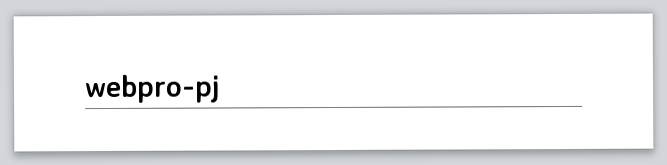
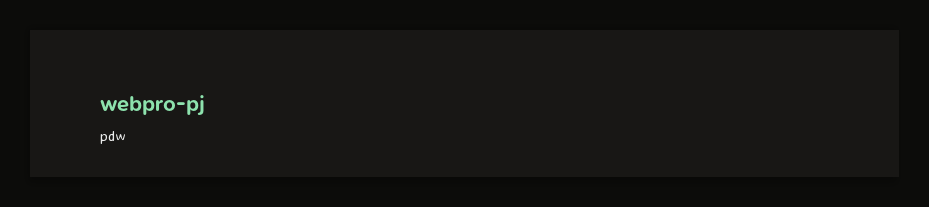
(221, 89) none -> [100,131,126,144] // pdw

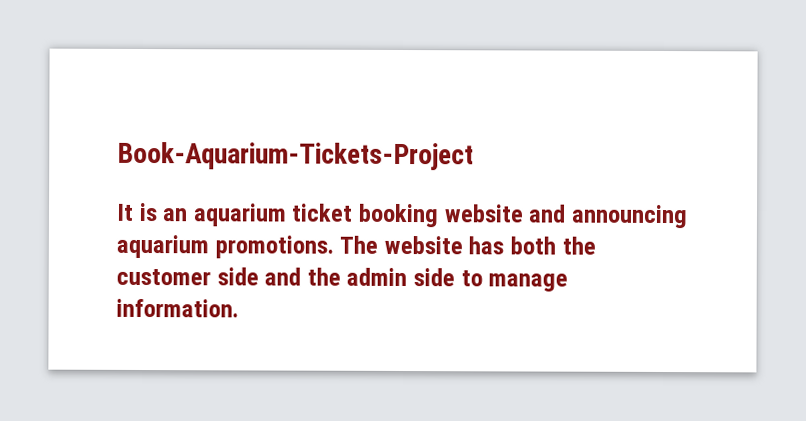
[100,95,205,116] [100,131,126,144] webpro-pj // pdw -> [117,141,474,171] [116,202,688,229] [116,234,596,259] [116,267,569,292] [116,298,239,318] Book-Aquarium-Tickets-Project // It is an aquarium ticket booking website and announcing aquarium promotions. The website has both the customer side and the admin side to manage information.

